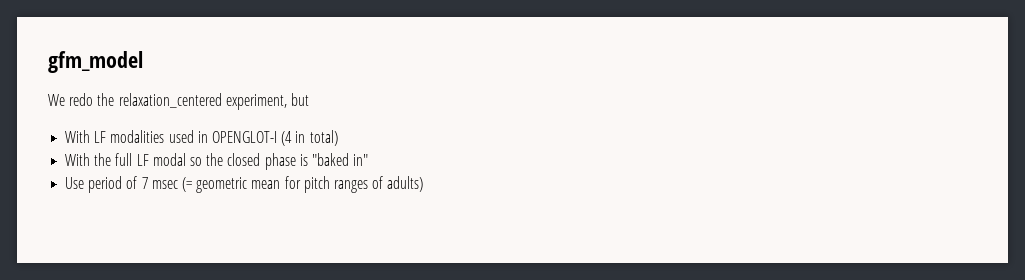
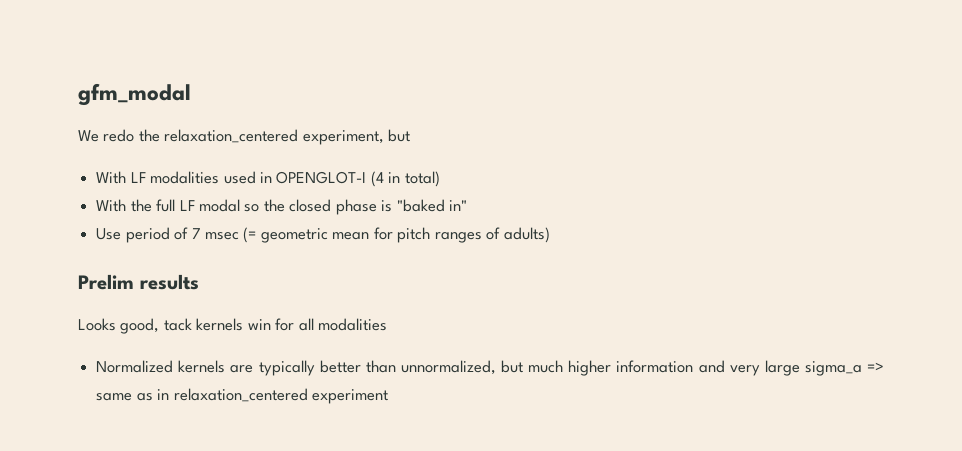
[48,51,143,73] gfm_model -> [78,83,191,106] gfm_modal
(424, 184) none -> [78,274,199,290] [78,318,388,334] [96,360,884,376] [96,388,388,404] // Prelim results // Looks good, tack kernels win for all modalities // Normalized kernels are typically better than unnormalized, but much higher information and very large sigma_a => same as in relaxation_centered experiment

